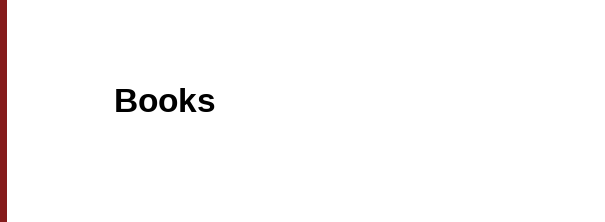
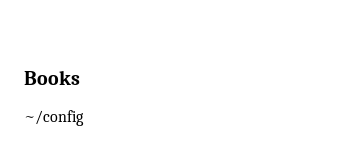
(216, 100) none -> [24,110,84,126] // ~/config

